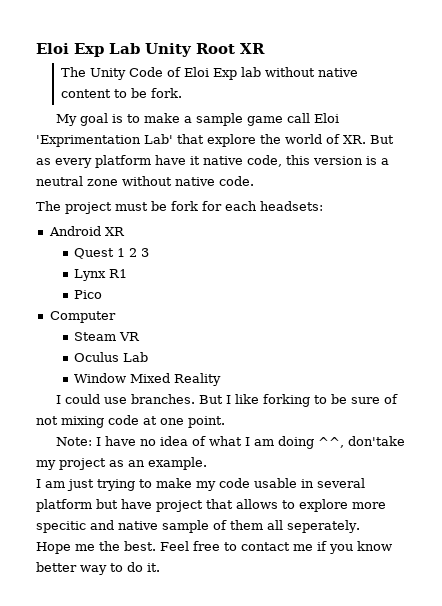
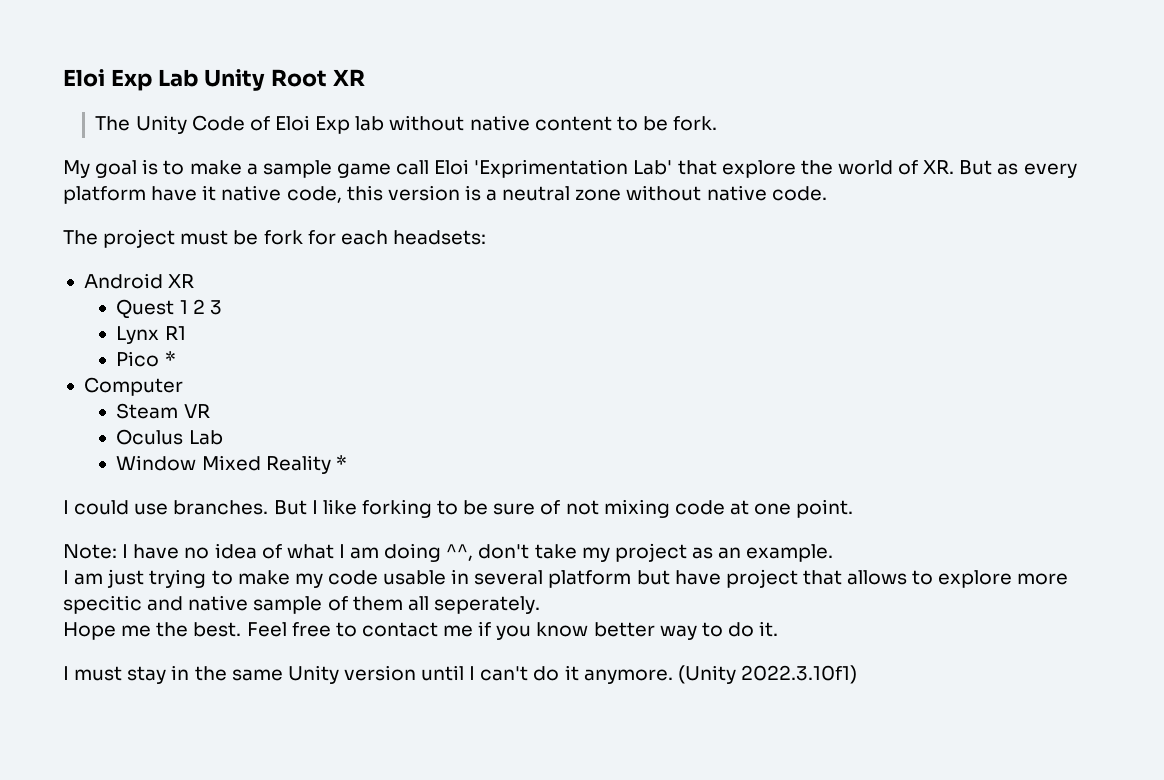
(103, 294) none -> [164,351,176,366] *
(222, 379) none -> [335,455,347,470] *
[348,436,406,446] don'take -> [478,544,577,559] don't take
(160, 567) none -> [63,665,857,684] // I must stay in the same Unity version until I can't do it anymore. (Unity 2022.3.10f1)

